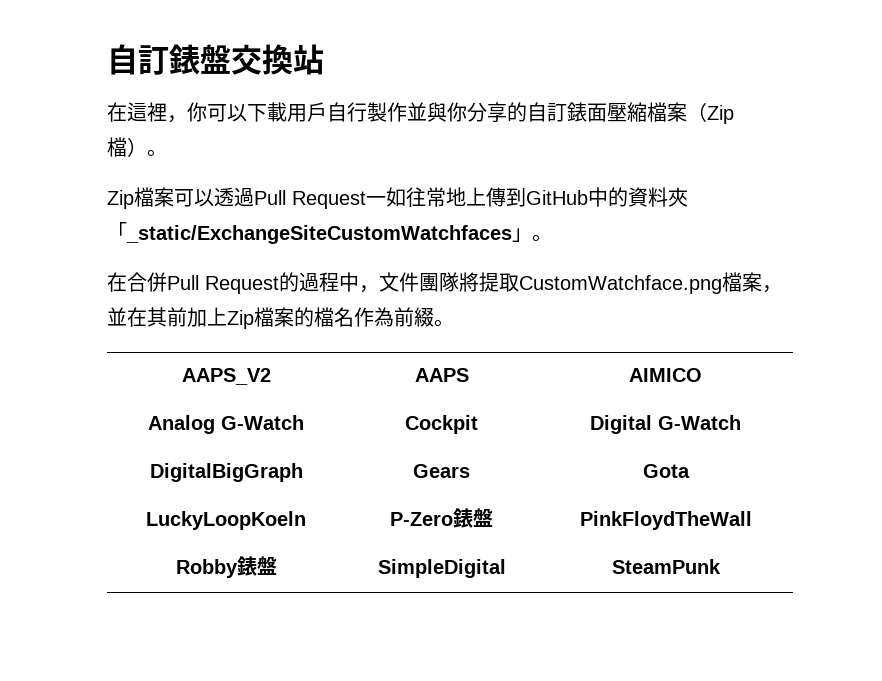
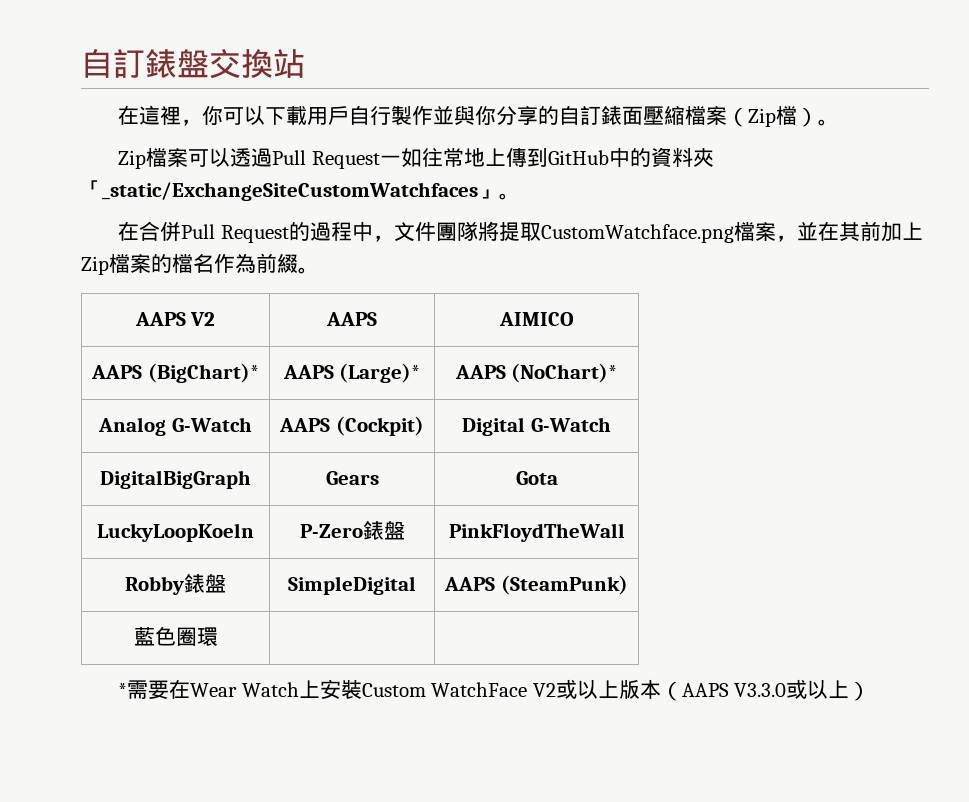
[181,368,271,385] AAPS_V2 -> [134,312,216,326] AAPS V2
(702, 375) none -> [91,363,259,383] [282,363,421,383] [454,363,618,383] // AAPS (BigChart)* | AAPS (Large)* | AAPS (NoChart)*
[405,415,478,434] Cockpit -> [279,416,424,436] AAPS (Cockpit)
[611,559,721,574] SteamPunk -> [444,575,628,595] [133,626,218,646] [118,679,871,701] AAPS (SteamPunk) // 藍色圈環 | | // *需要在Wear Watch上安裝Custom WatchFace V2或以上版本（AAPS V3.3.0或以上）

